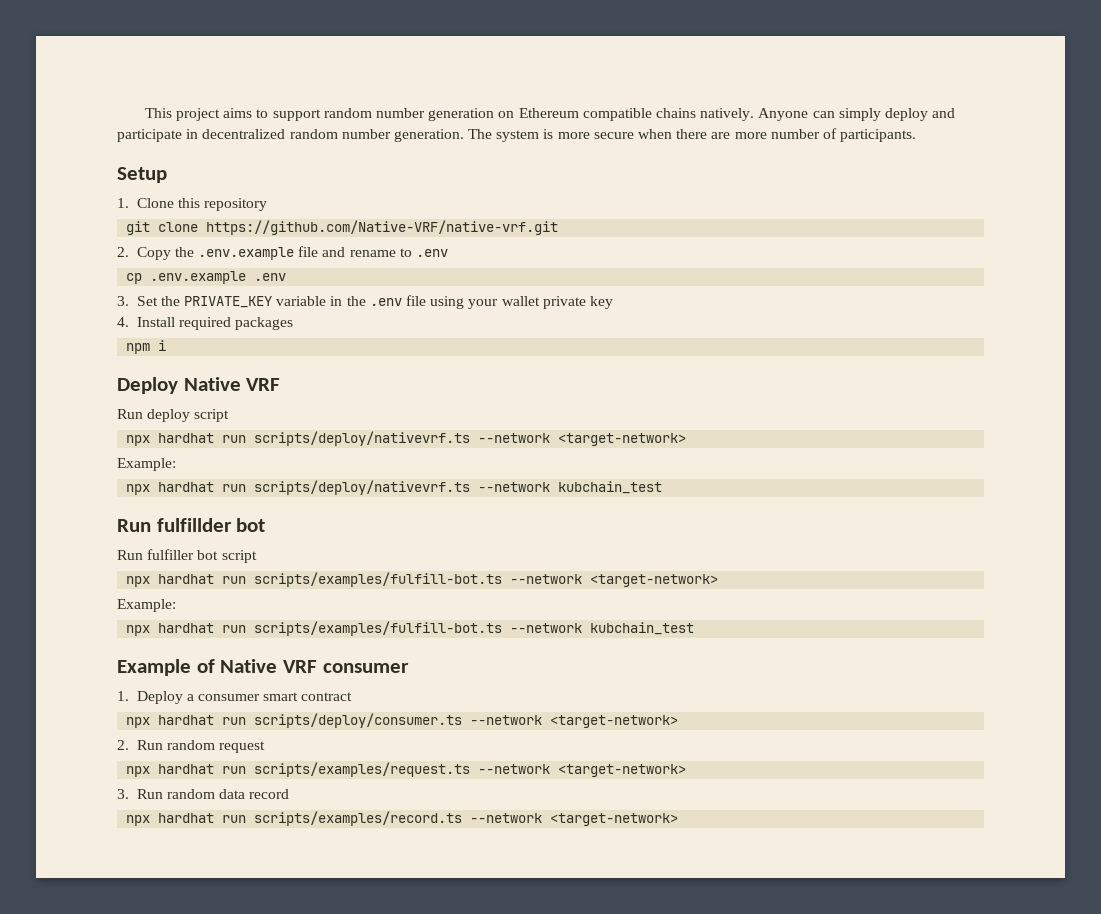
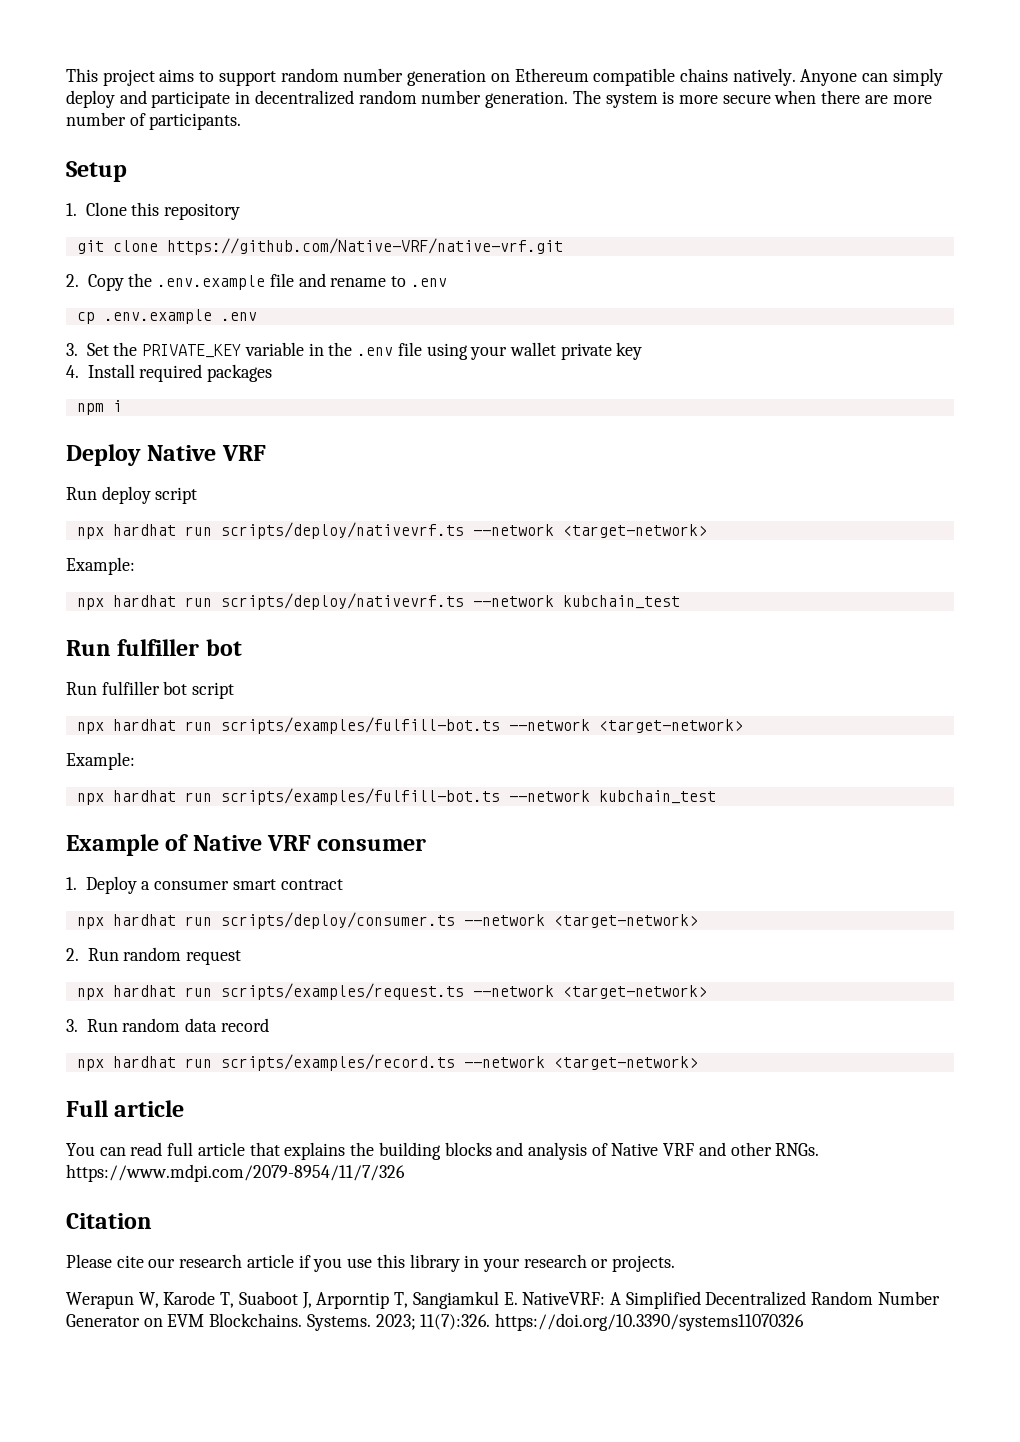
[156,518,232,532] fulfillder -> [117,639,200,656] fulfiller
(679, 819) none -> [66,1100,185,1117] [66,1142,820,1160] [66,1164,405,1182] [66,1213,152,1229] [66,1254,676,1272] [66,1291,940,1309] [66,1313,805,1331] // Full article // You can read full article that explains the building blocks and analysis of Native VRF and other RNGs. https://www.mdpi.com/2079-8954/11/7/326 // Citation // Please cite our research article if you use this library in your research or projects. // Werapun W, Karode T, Suaboot J, Arporntip T, Sangiamkul E. NativeVRF: A Simplified Decentralized Random Number Generator on EVM Blockchains. Systems. 2023; 11(7):326. https://doi.org/10.3390/systems11070326

